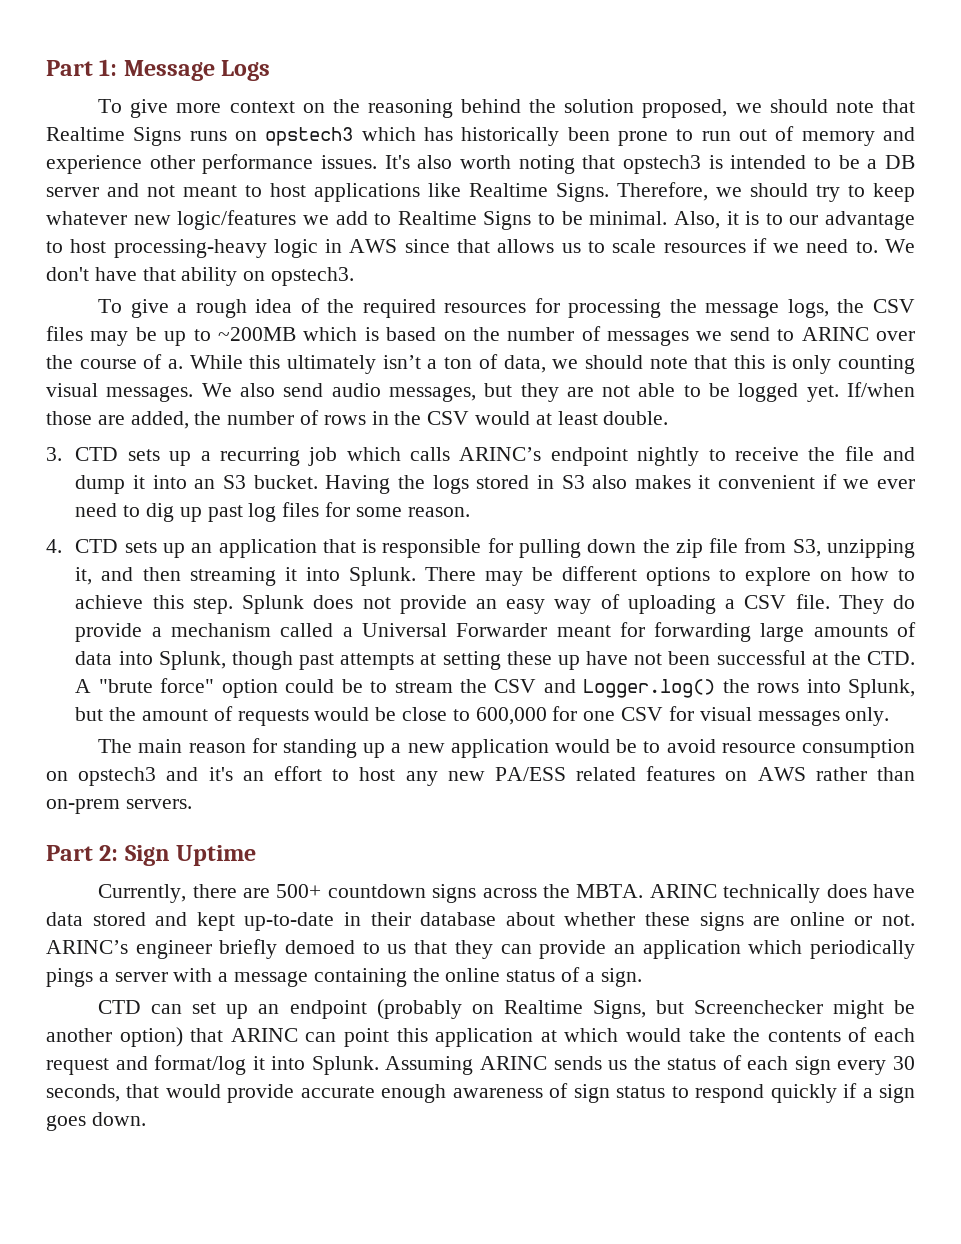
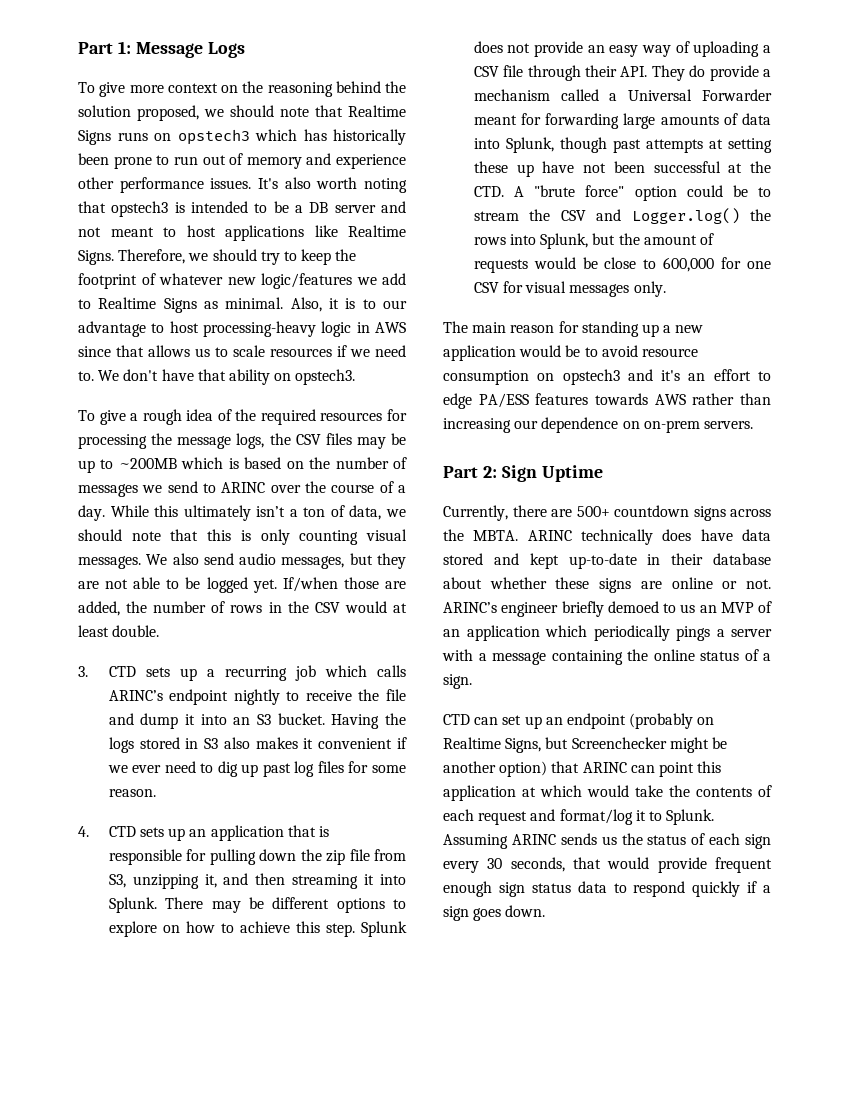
(915, 192) none -> [335,249,357,261] [78,273,156,289] the footprint of
[538,211,583,225] to be -> [204,301,218,309] as
[168,359,184,369] a. -> [398,485,406,493] [78,505,105,521] a day.
[795,594,830,609] file. -> [503,65,648,81] file through their API.
[359,766,915,786] host any new PA/ESS related features on AWS rather than -> [443,393,771,409] [443,417,640,433] edge PA/ESS features towards AWS rather than increasing our dependence on
[414,940,607,959] that they can provide -> [699,601,772,613] an MVP of
[271,1056,306,1070] into -> [648,811,662,821] to
[300,1083,569,1103] accurate enough awareness of -> [715,857,772,873] [443,881,492,897] frequent enough
(666, 1092) none -> [577,881,607,893] data

